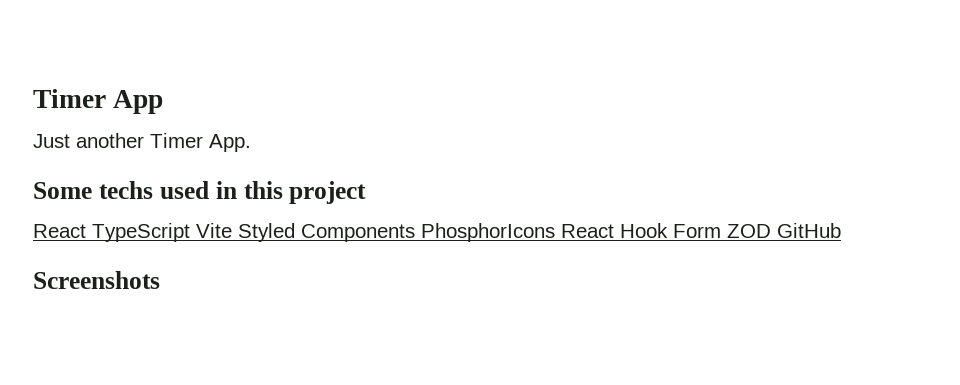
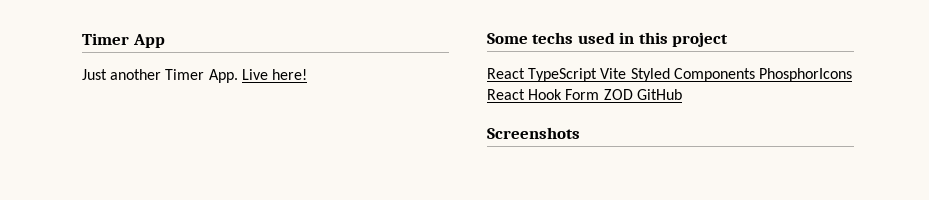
(251, 143) none -> [241,69,307,80] Live here!

